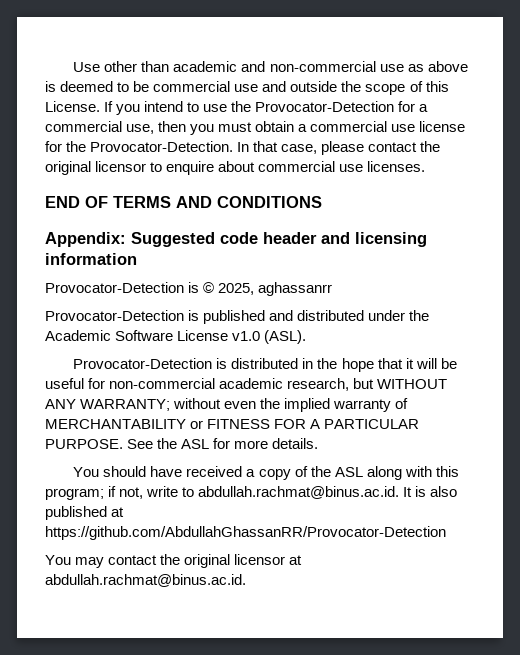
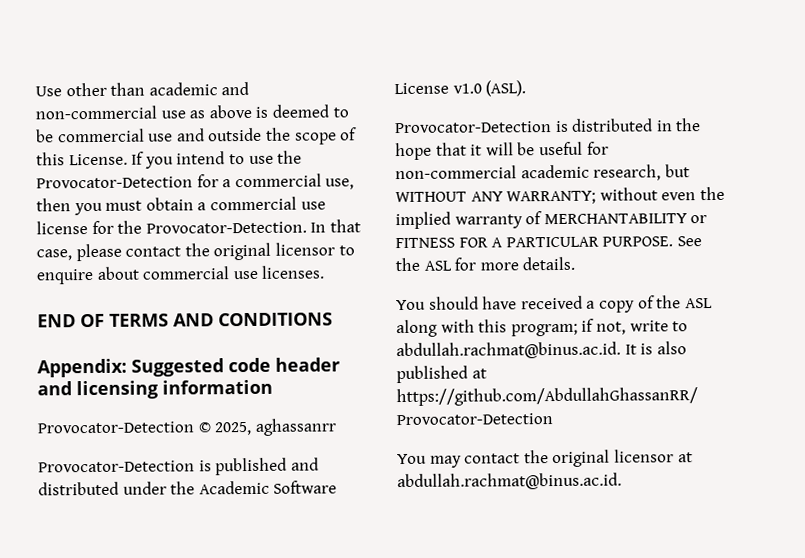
[188,282,200,293] is -> (194, 427) none

